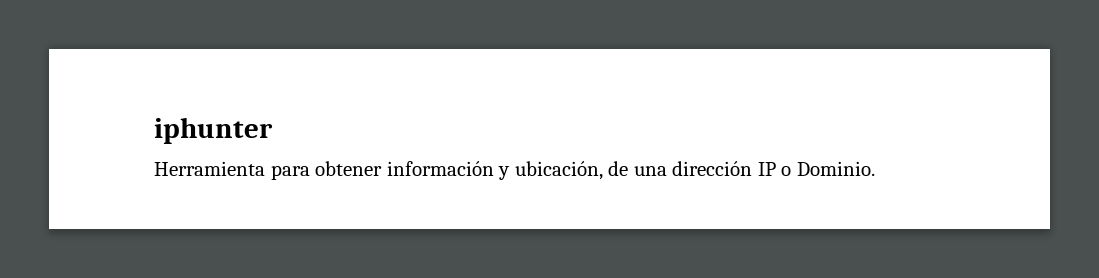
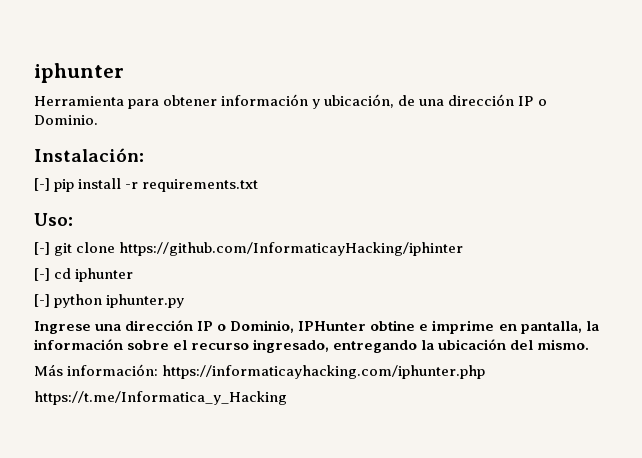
(875, 168) none -> [34,148,144,162] [34,178,259,192] [34,213,73,226] [34,242,464,256] [34,268,134,282] [34,294,185,308] [34,320,599,334] [34,339,590,353] [34,364,486,379] [34,391,287,405] // Instalación: // [-] pip install -r requirements.txt // Uso: // [-] git clone https://github.com/InformaticayHacking/iphinter // [-] cd iphunter // [-] python iphunter.py // Ingrese una dirección IP o Dominio, IPHunter obtine e imprime en pantalla, la información sobre el recurso ingresado, entregando la ubicación del mismo. // Más información: https://informaticayhacking.com/iphunter.php // https://t.me/Informatica_y_Hacking

